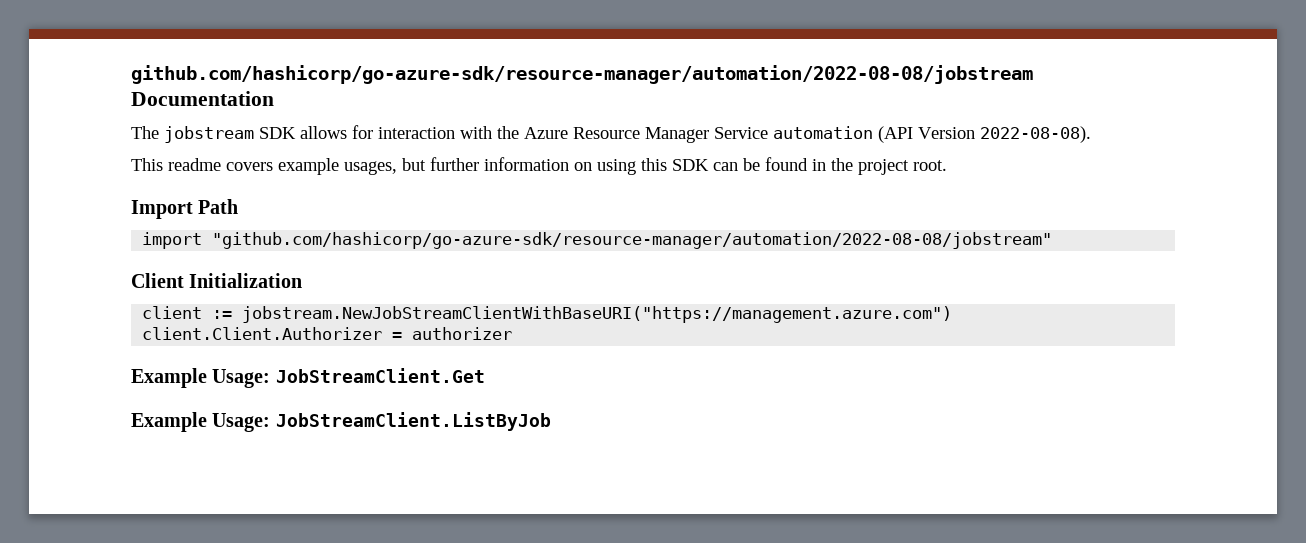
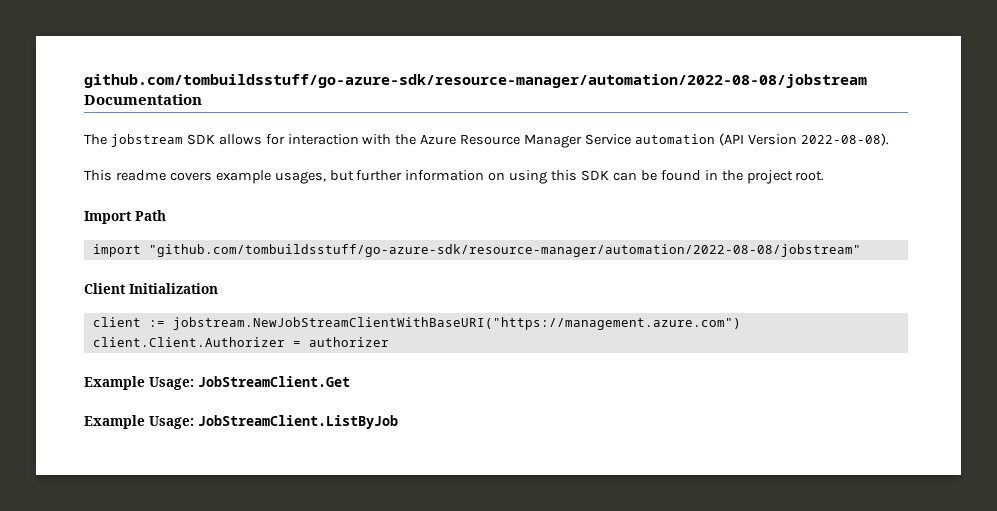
[131,65,1033,84] github.com/hashicorp/go-azure-sdk/resource-manager/automation/2022-08-08/jobstream -> [84,74,867,88] github.com/tombuildsstuff/go-azure-sdk/resource-manager/automation/2022-08-08/jobstream
[212,232,1053,249] "github.com/hashicorp/go-azure-sdk/resource-manager/automation/2022-08-08/jobstream" -> [148,244,861,257] "github.com/tombuildsstuff/go-azure-sdk/resource-manager/automation/2022-08-08/jobstream"

